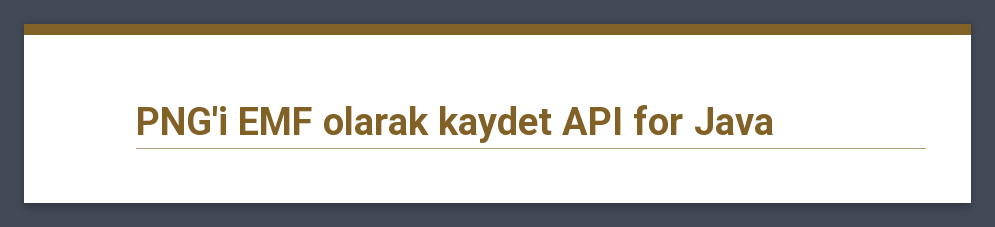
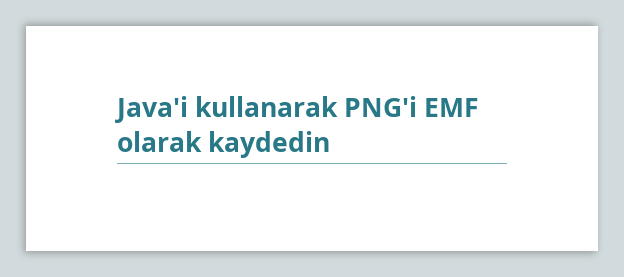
(136, 120) none -> [115,96,339,123] Java'i kullanarak
[437,105,774,143] kaydet API for Java -> [208,131,331,158] kaydedin

